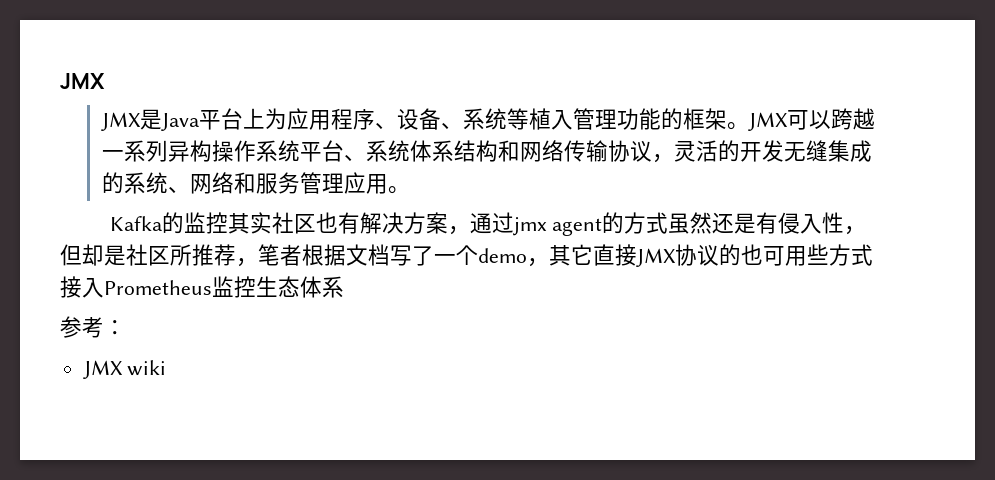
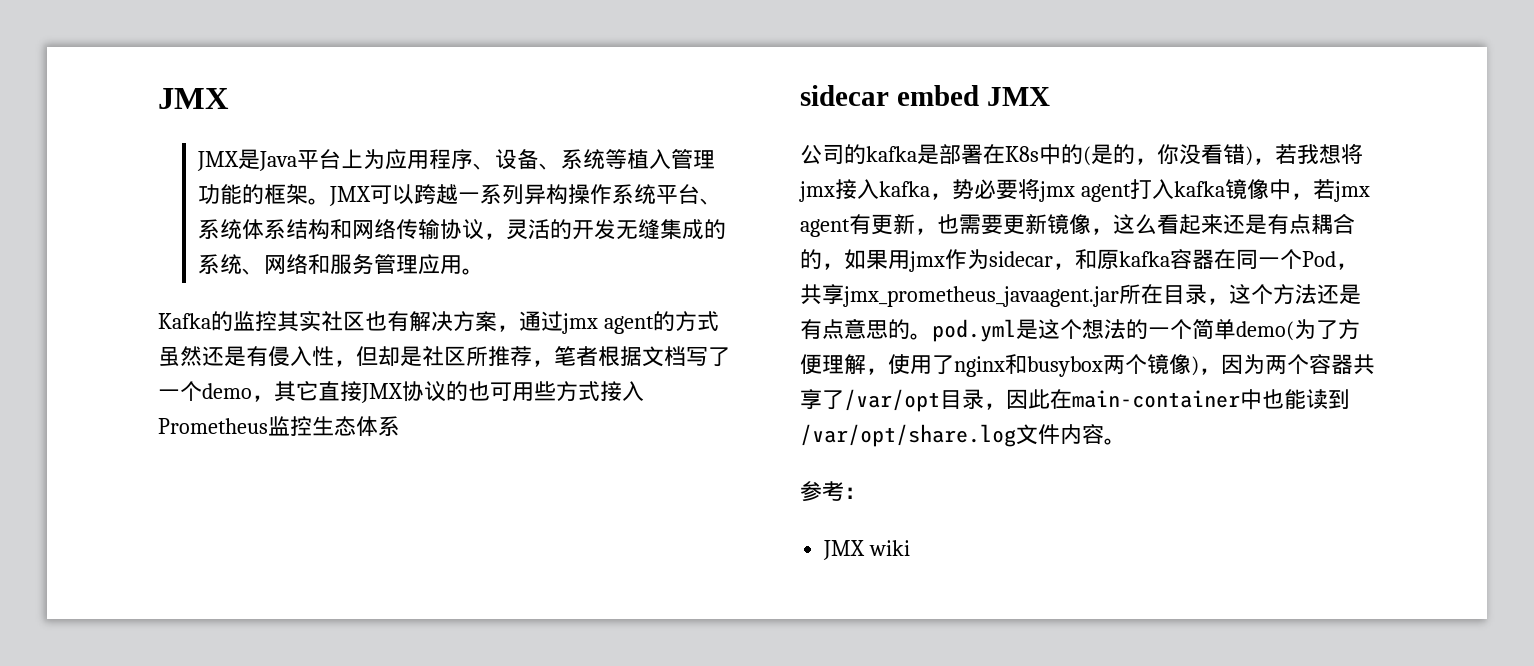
(344, 287) none -> [800,85,1050,106] [800,143,1363,166] [799,178,1370,202] [800,213,1355,237] [800,249,1358,272] [800,284,1361,307] [800,318,1360,342] [800,354,1375,377] [800,389,1350,412] [800,424,1126,447] // sidecar embed JMX // 公司的kafka是部署在K8s中的(是的，你没看错)，若我想将jmx接入kafka，势必要将jmx agent打入kafka镜像中，若jmx agent有更新，也需要更新镜像，这么看起来还是有点耦合的，如果用jmx作为sidecar，和原kafka容器在同一个Pod，共享jmx_prometheus_javaagent.jar所在目录，这个方法还是有点意思的。pod.yml是这个想法的一个简单demo(为了方便理解，使用了nginx和busybox两个镜像)，因为两个容器共享了/var/opt目录，因此在main-container中也能读到/var/opt/share.log文件内容。

